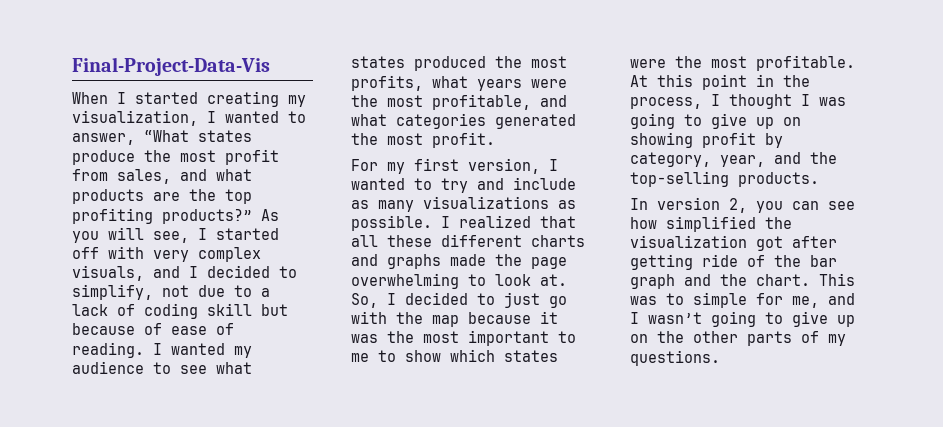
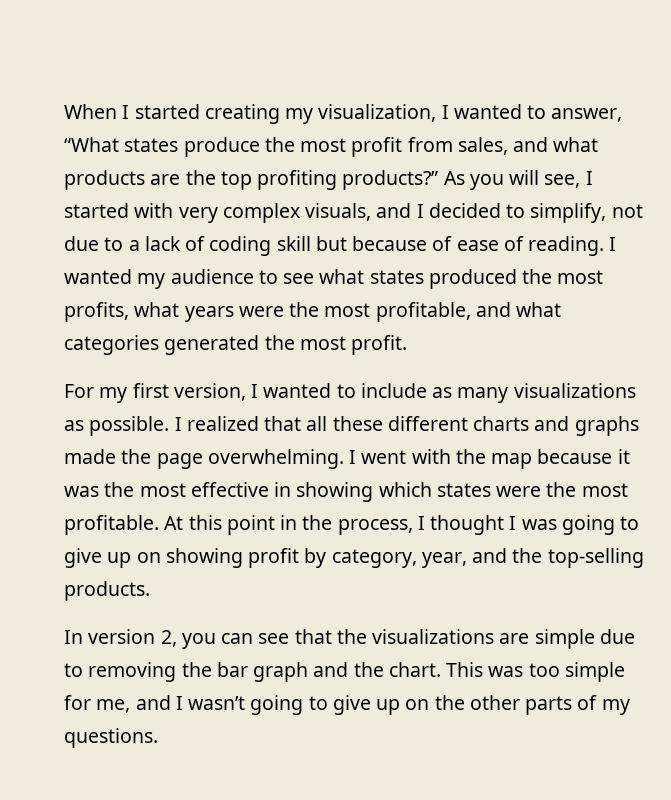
[72,57,270,76] Final-Project-Data-Vis // -> (64, 111) none
[72,247,99,259] off -> (129, 210) none
[441,178,504,193] try and -> (356, 391) none
[351,273,567,289] [351,292,567,308] overwhelming to look at. So, I decided to just go -> [207,449,407,469] overwhelming. I went
[468,330,576,346] [351,350,441,362] important to me to show -> [190,482,374,502] effective in showing
[630,216,792,232] [630,235,837,251] [630,254,765,270] how simplified the visualization got after getting ride of -> [294,629,635,649] [64,662,177,682] that the visualizations are simple due to removing
[666,293,684,305] to -> [528,663,560,677] too

